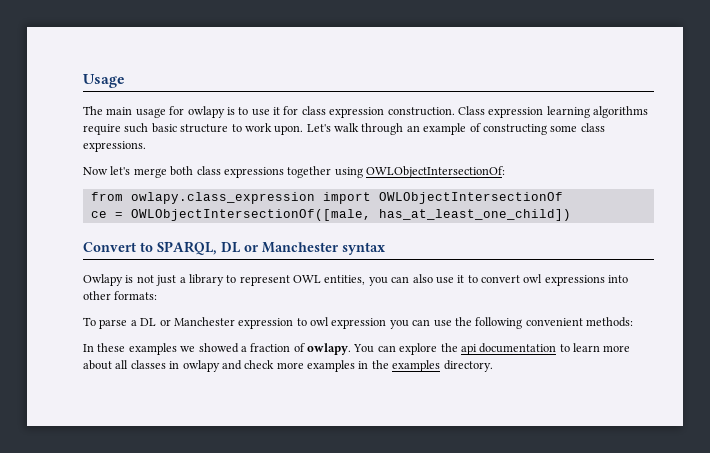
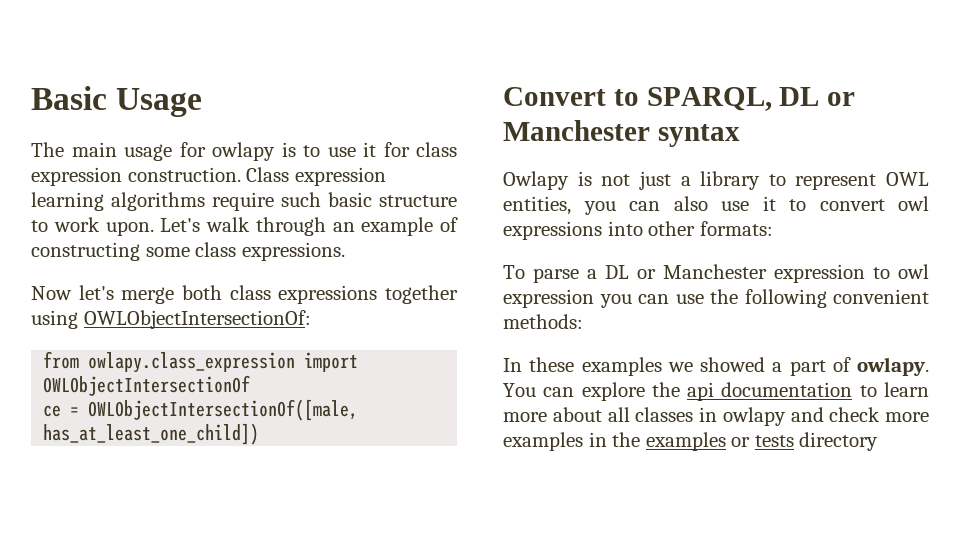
(83, 81) none -> [31,86,107,110] Basic
[250,343,291,352] fraction -> [789,360,826,376] part
[443,360,493,372] directory. -> [731,432,879,451] or tests directory

